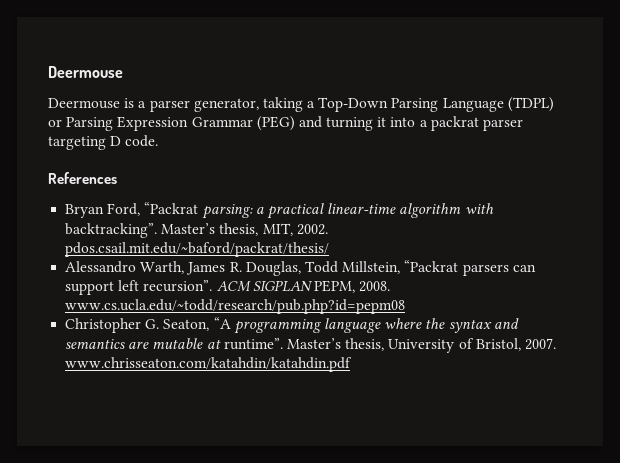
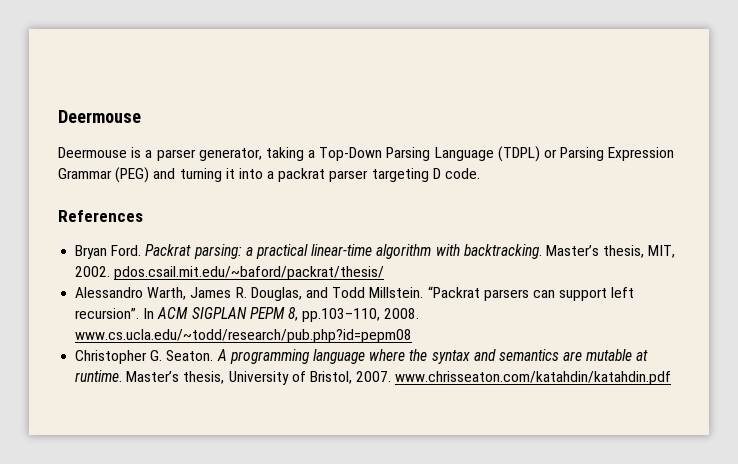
[107,202,199,216] Ford, “Packrat -> [111,244,192,256] Ford. Packrat
[65,223,158,238] backtracking”. -> [463,244,542,259] backtracking.
[304,261,401,274] Todd Millstein, -> [305,287,424,298] and Todd Millstein.
(213, 286) none -> [143,308,155,319] In
[313,280,355,293] PEPM, -> [249,307,381,322] PEPM 8, pp.103–110,
[163,317,231,331] Seaton, “A -> [166,349,227,361] Seaton. A
[223,338,283,350] runtime”. -> [75,370,123,382] runtime.

